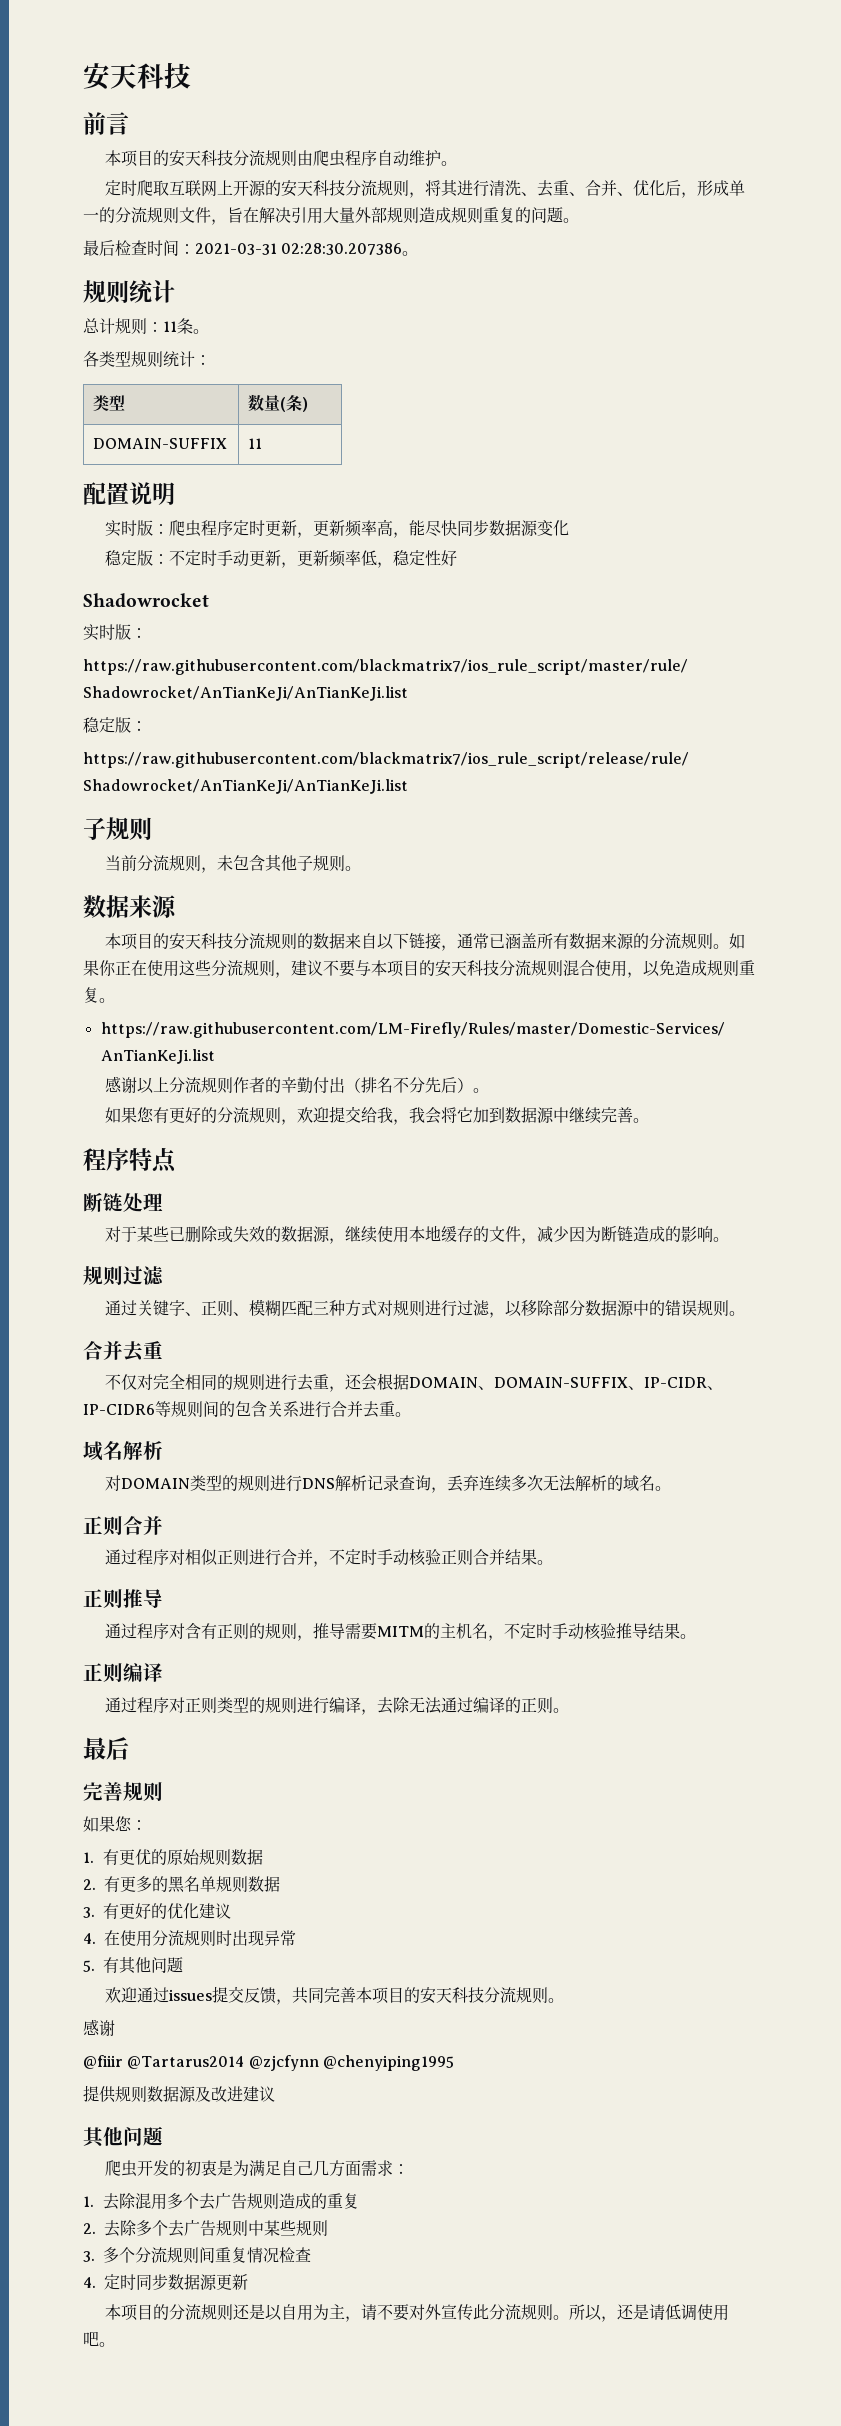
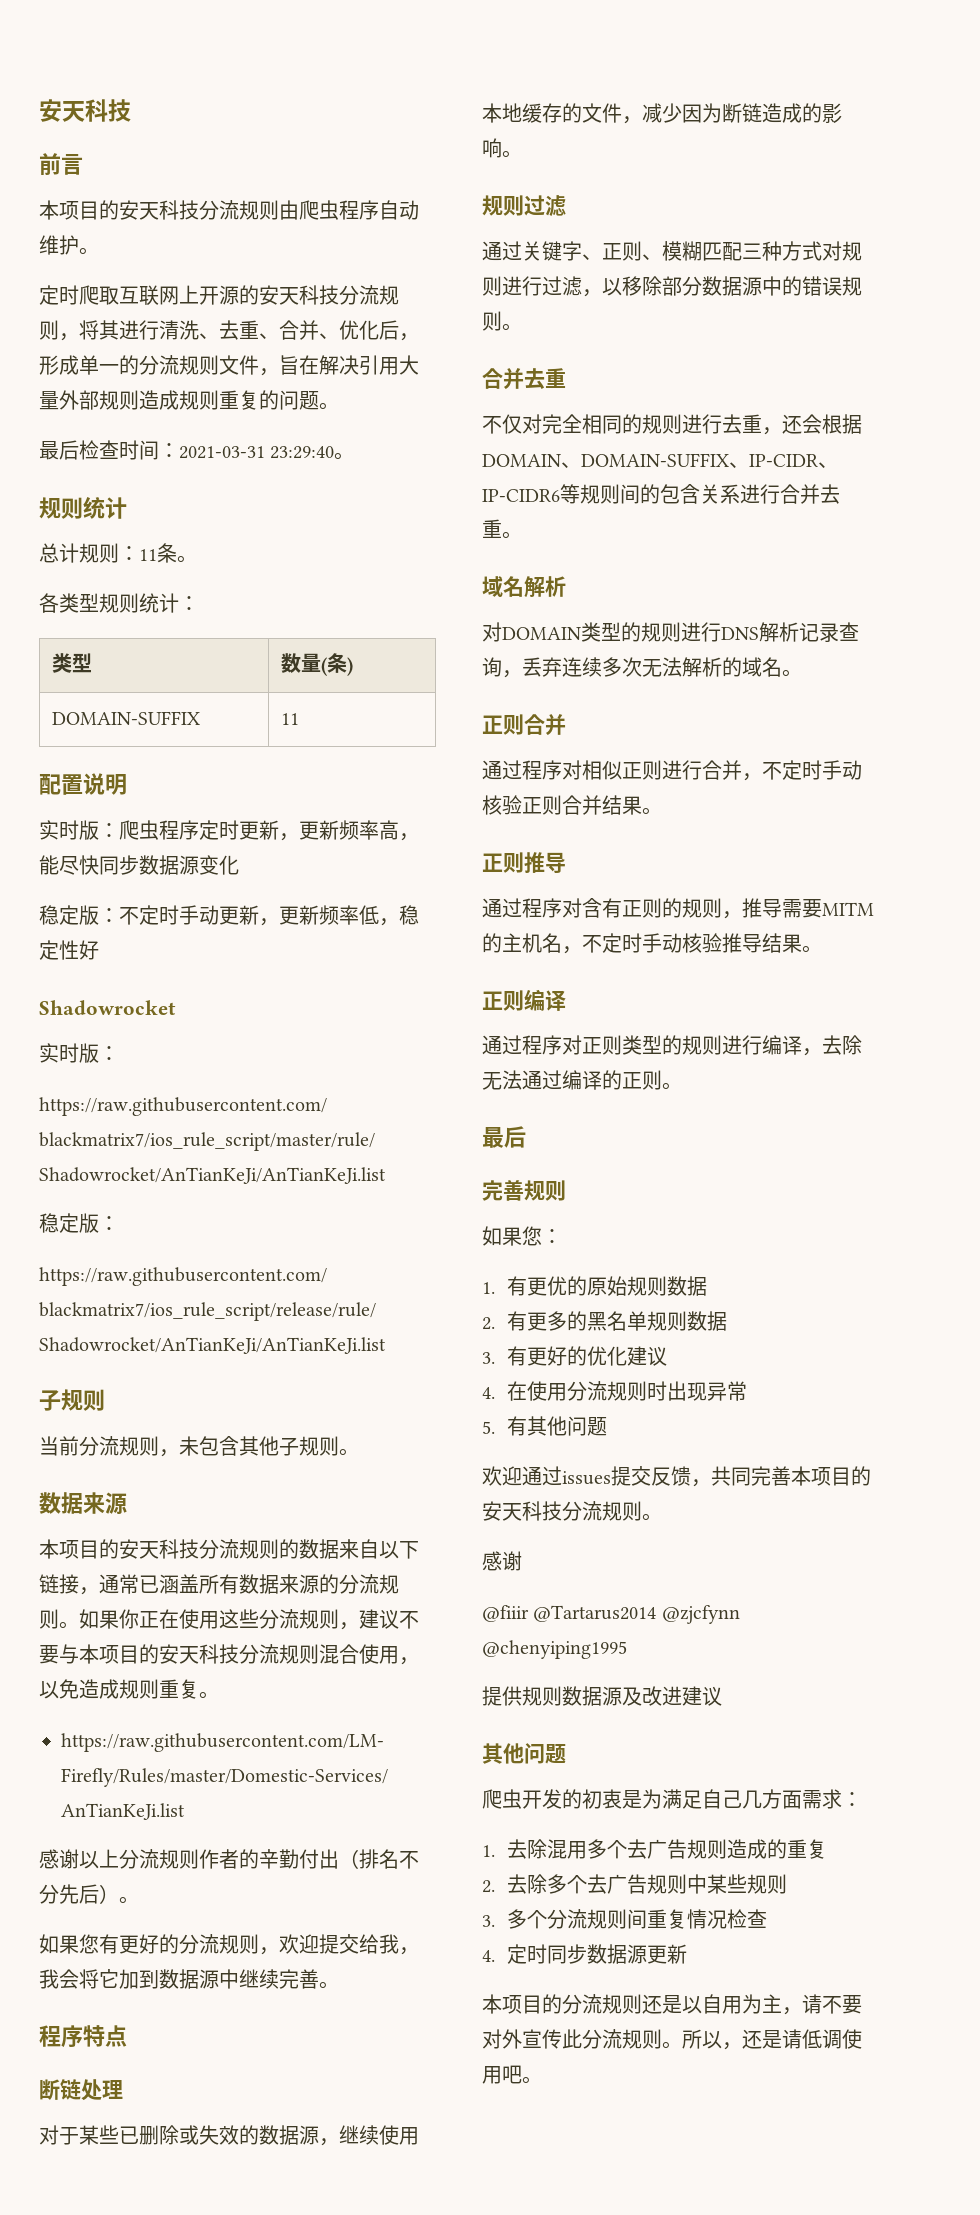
[281,243,403,255] 02:28:30.207386 -> [270,446,335,459] 23:29:40

